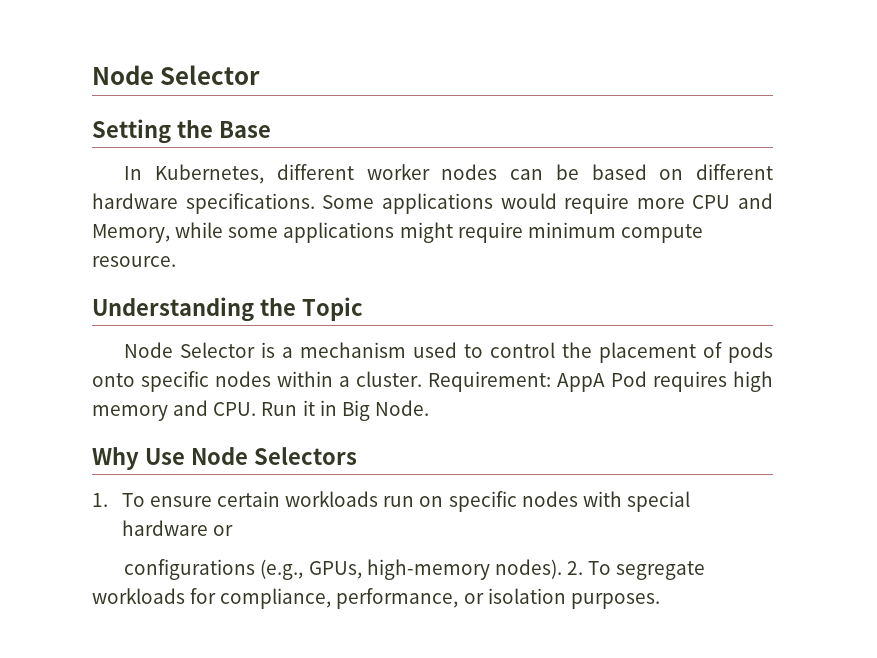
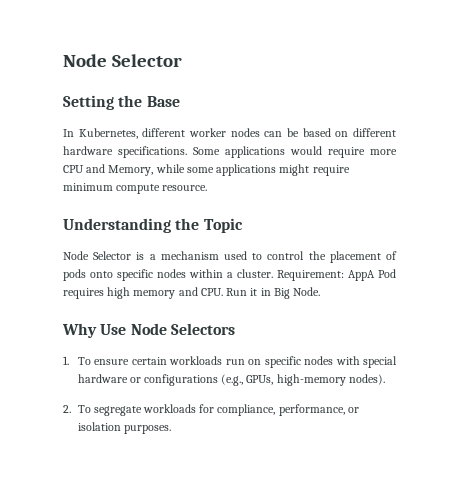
(233, 530) // -> (141, 380) none
(562, 569) none -> (385, 379) //

